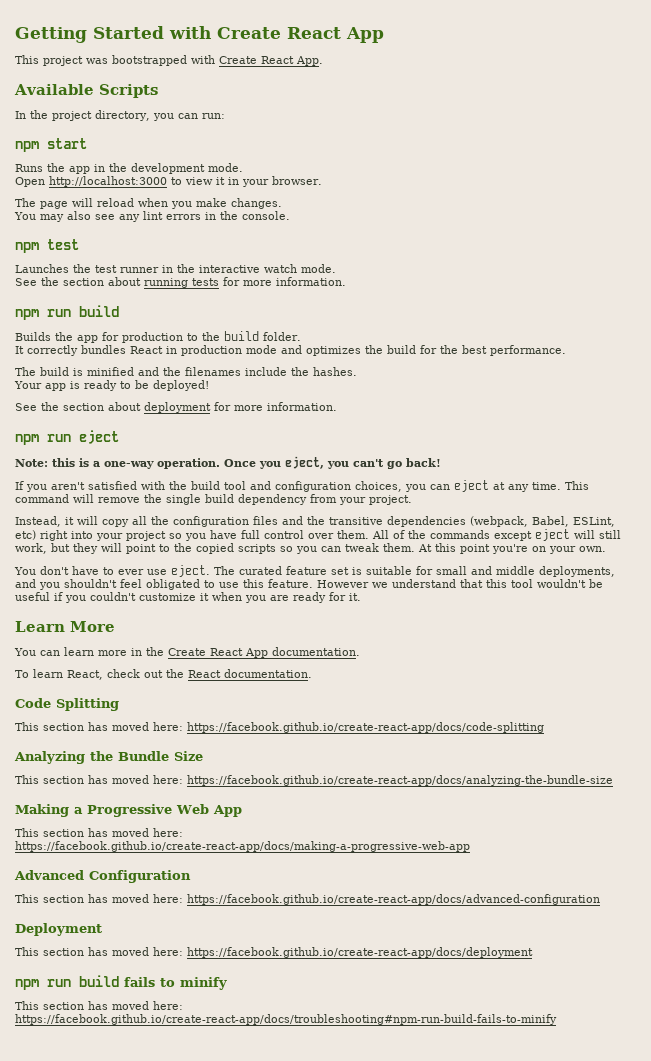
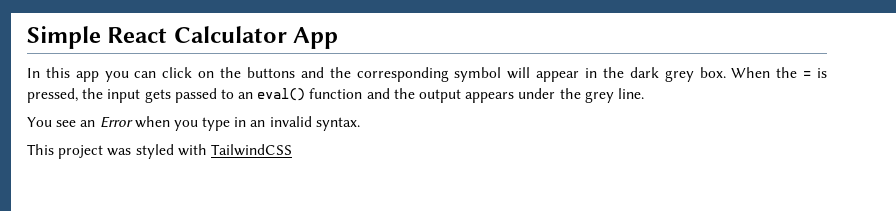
[15,26,384,43] [15,55,323,66] [14,84,158,98] [15,110,225,121] [15,138,87,152] [15,163,243,174] [15,176,322,187] [15,198,282,209] [14,211,290,222] [15,239,79,253] [15,264,336,273] [15,277,346,288] [15,305,119,320] [15,331,301,343] [15,345,566,356] [15,367,357,376] [14,380,209,391] [15,402,337,413] [15,430,119,445] [15,456,441,469] [15,480,589,492] [15,494,412,505] [15,516,615,527] [15,529,621,541] [15,543,606,554] [14,565,615,577] [15,579,603,590] [15,592,361,603] [15,621,115,632] [14,647,360,658] [15,669,312,680] [15,698,119,711] [15,722,544,733] [14,751,203,764] [15,775,613,786] [15,804,242,817] [15,828,183,837] [15,841,470,852] [14,870,191,883] [15,894,600,905] [15,923,102,936] [15,947,533,958] [15,975,227,990] [15,1001,183,1010] [15,1014,557,1025] Getting Started with Create React App // This project was bootstrapped with Create React App. // Available Scripts // In the project directory, you can run: // npm start // Runs the app in the development mode. // Open http://localhost:3000 to view it in your browser. // The page will reload when you make changes. // You may also see any lint errors in the console. // npm test // Launches the test runner in the interactive watch mode. // See the section about running tests for more information. // npm run build // Builds the app for production to the build folder. // It correctly bundles React in production mode and optimizes the build for the best performance. // The build is minified and the filenames include the hashes. // Your app is ready to be deployed! // See the section about deployment for more information. // npm run eject // Note: this is a one-way operation. Once you eject, you can't go back! // If you aren't satisfied with the build tool and configuration choices, you can eject at any time. This command will remove the single build dependency from your project. // Instead, it will copy all the configuration files and the transitive dependencies (webpack, Babel, ESLint, etc) right into your project so you have full control over them. All of the commands except eject will still work, but they will point to the copied scripts so you can tweak them. At this point you're on your own. // You don't have to ever use eject. The curated feature set is suitable for small and middle deployments, and you shouldn't feel obligated to use this feature. However we understand that this tool wouldn't be useful if you couldn't customize it when you are ready for it. // Learn More // You can learn more in the Create React App documentation. // To learn React, check out the React documentation. // Code Splitting // This section has moved here: https://facebook.github.io/create-react-app/docs/code-splitting // Analyzing the Bundle Size // This section has moved here: https://facebook.github.io/create-react-app/docs/analyzing-the-bundle-size // Making a Progressive Web App // This section has moved here: https://facebook.github.io/create-react-app/docs/making-a-progressive-web-app // Advanced Configuration // This section has moved here: https://facebook.github.io/create-react-app/docs/advanced-configuration // Deployment // This section has moved here: https://facebook.github.io/create-react-app/docs/deployment // npm run build fails to minify // This section has moved here: https://facebook.github.io/create-react-app/docs/troubleshooting#npm-run-build-fails-to-minify -> [27,26,339,49] [27,67,827,82] [27,88,644,103] [27,116,360,131] [27,144,292,159] Simple React Calculator App // In this app you can click on the buttons and the corresponding symbol will appear in the dark grey box. When the = is pressed, the input gets passed to an eval() function and the output appears under the grey line. // You see an Error when you type in an invalid syntax. // This project was styled with TailwindCSS

